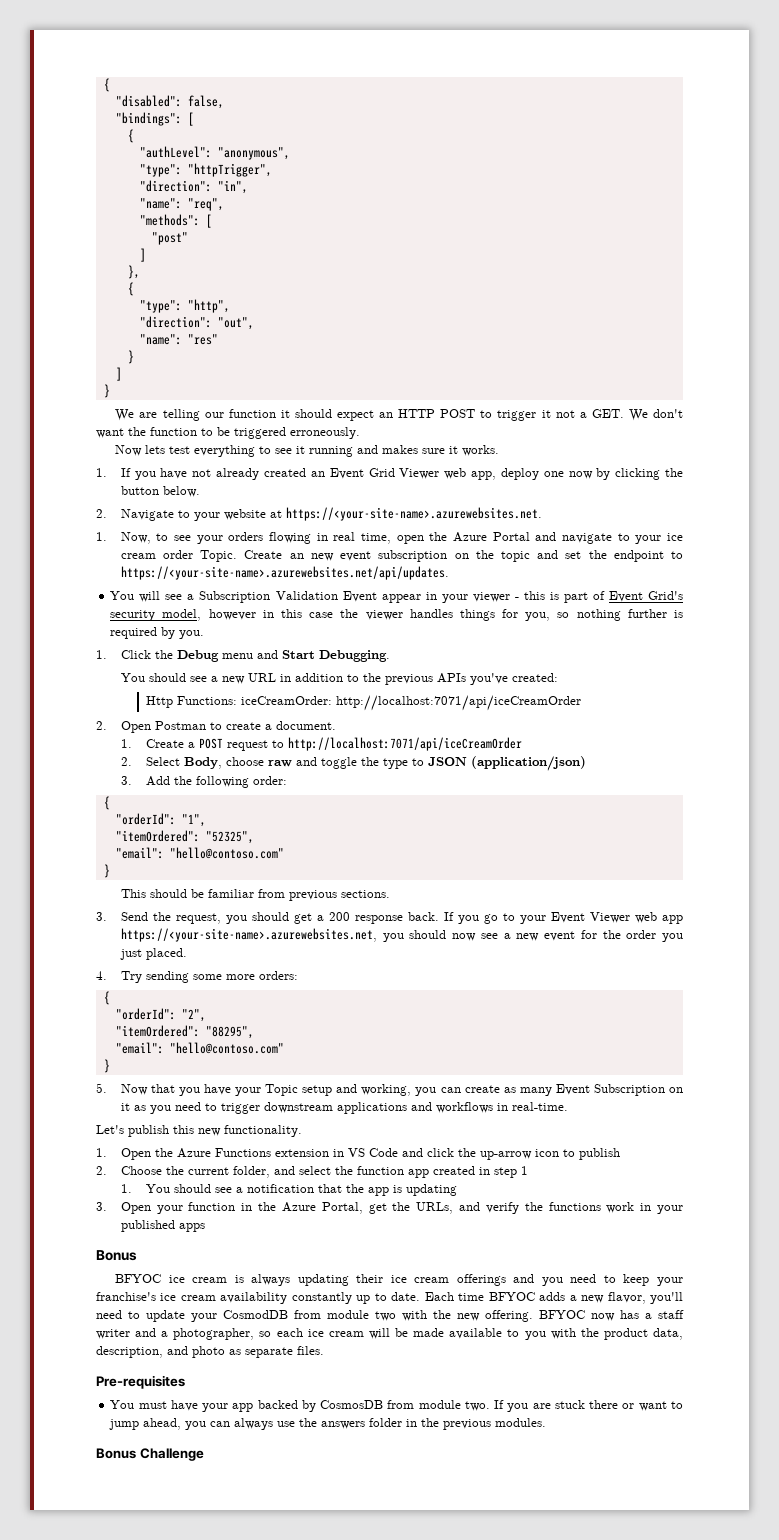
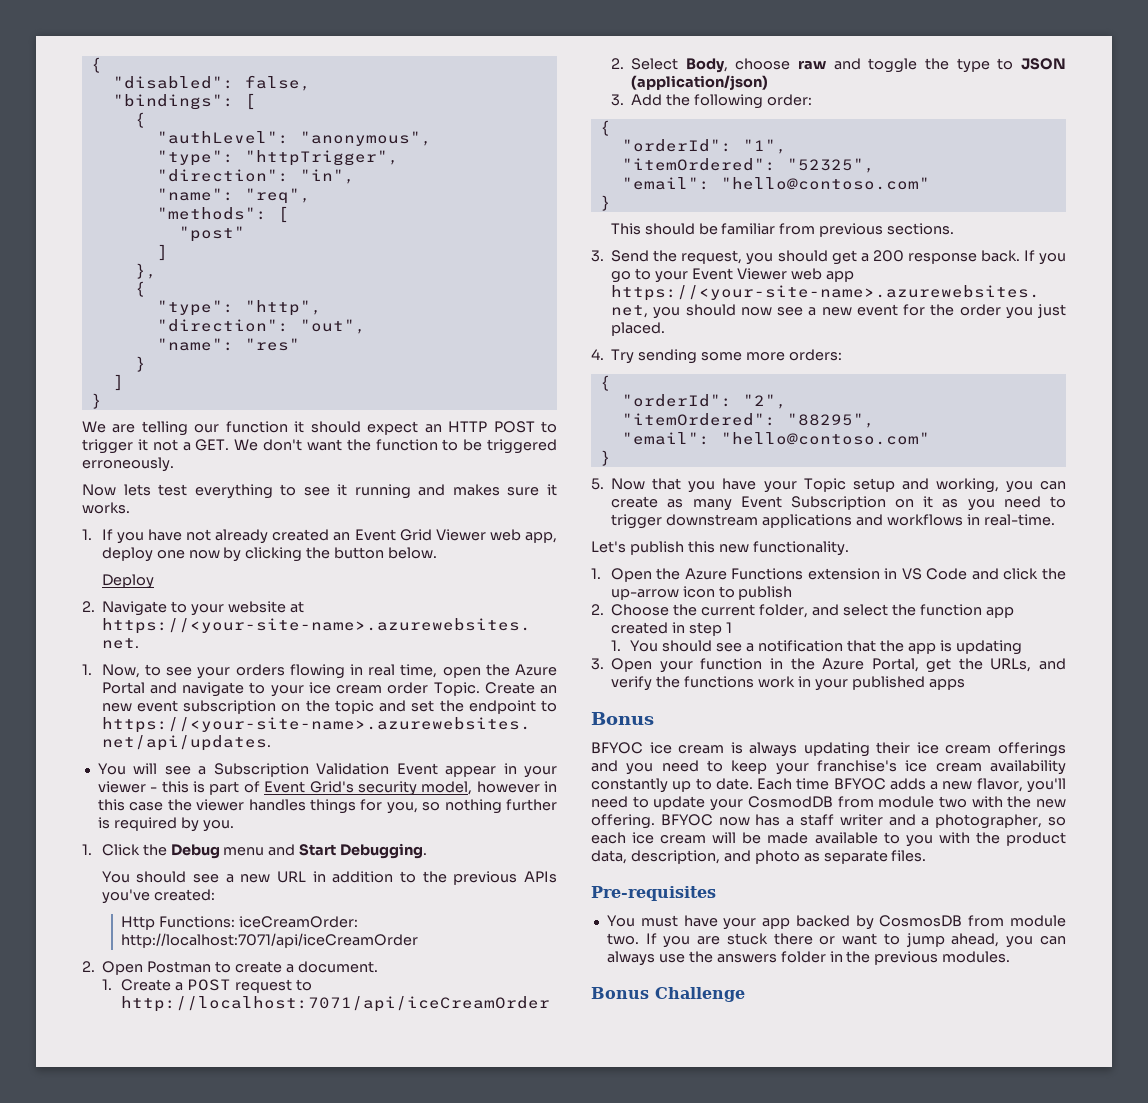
(200, 491) none -> [101,574,154,589] // Deploy

